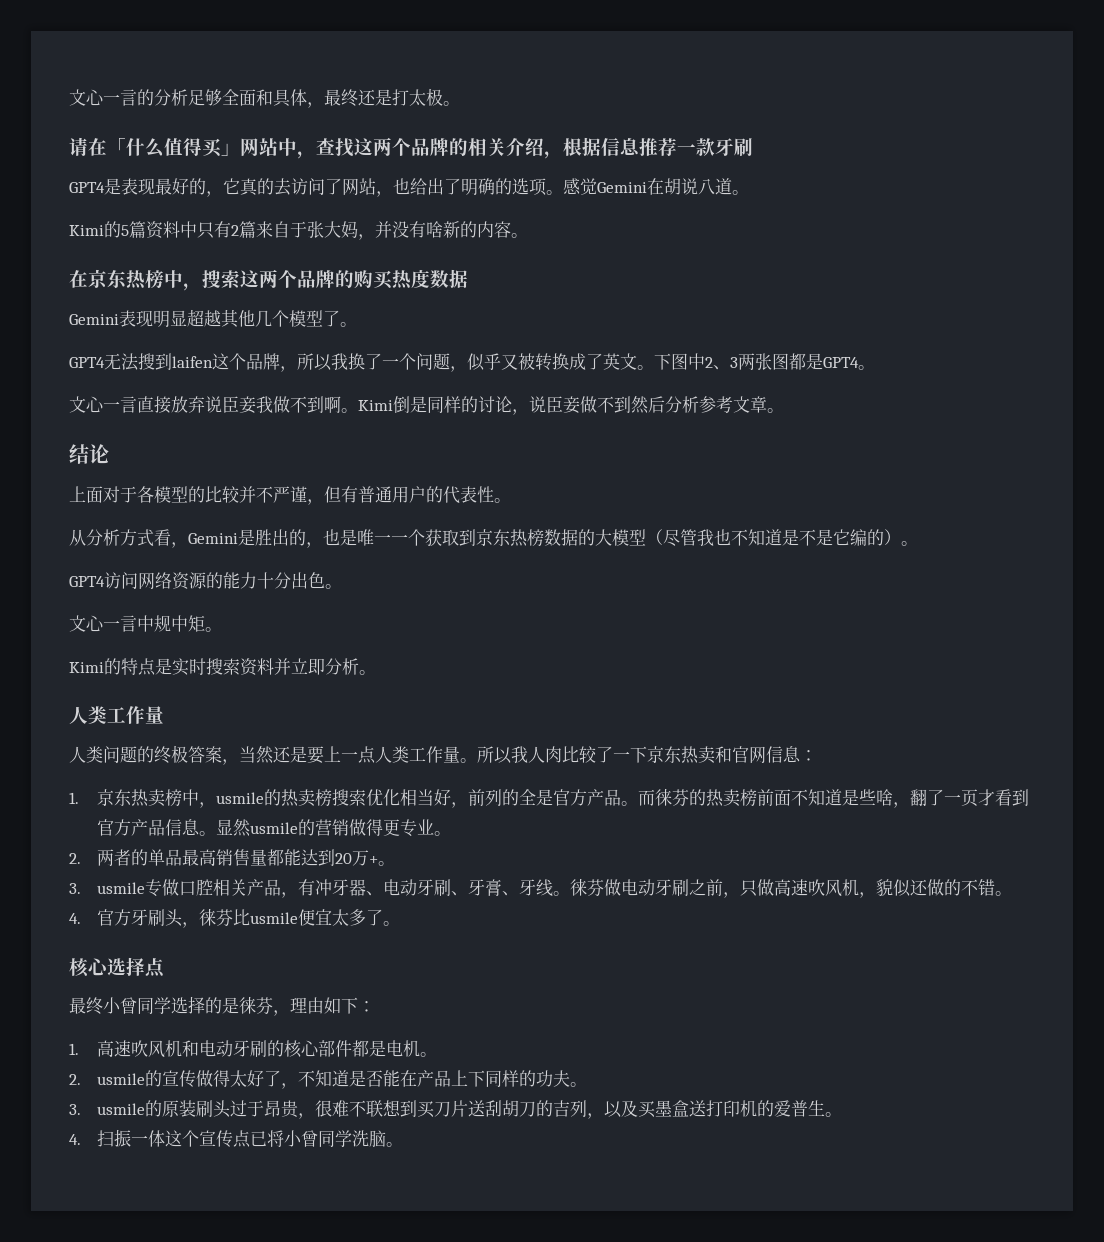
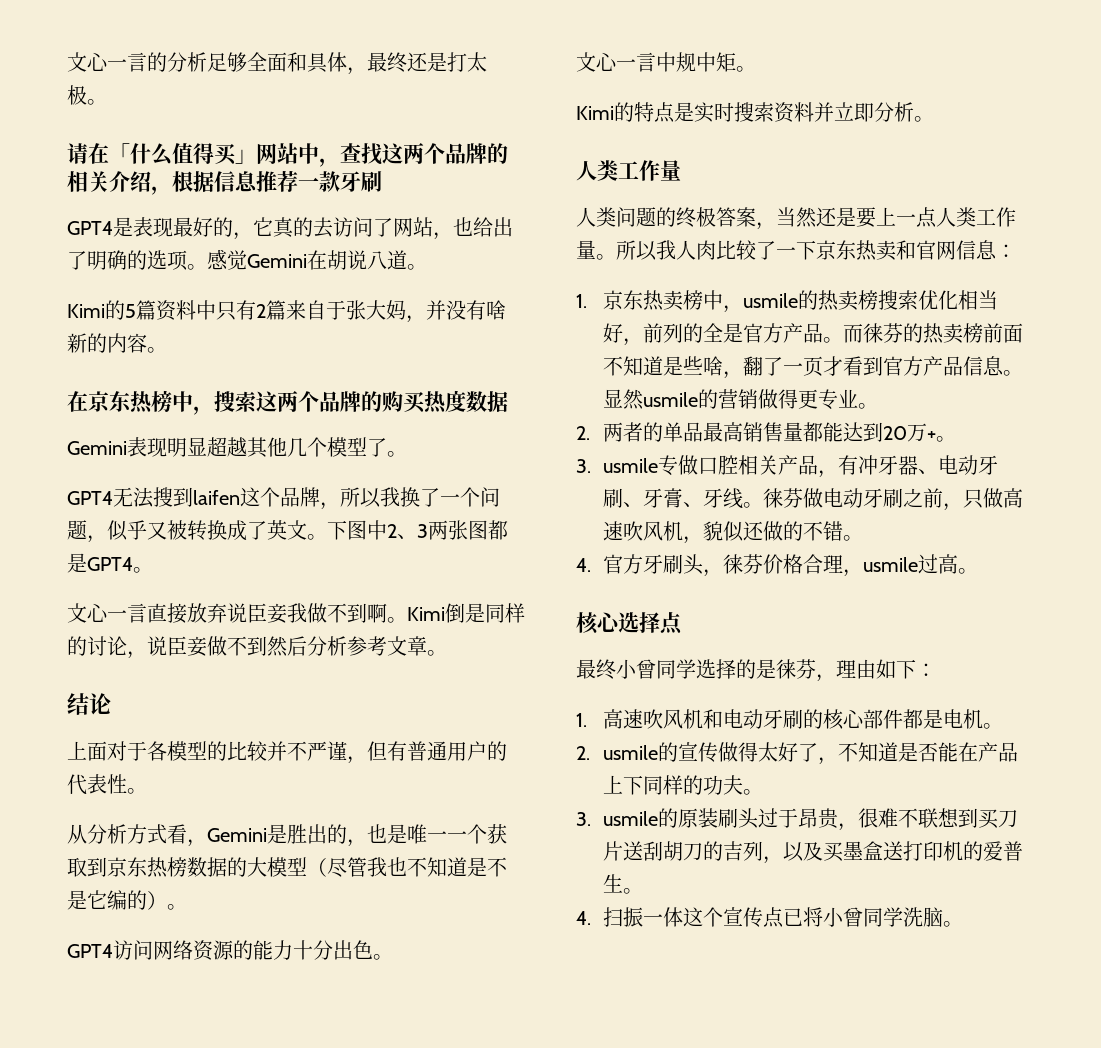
[233,909,384,926] 比usmile便宜太多了 -> [763,554,959,577] 价格合理，usmile过高

